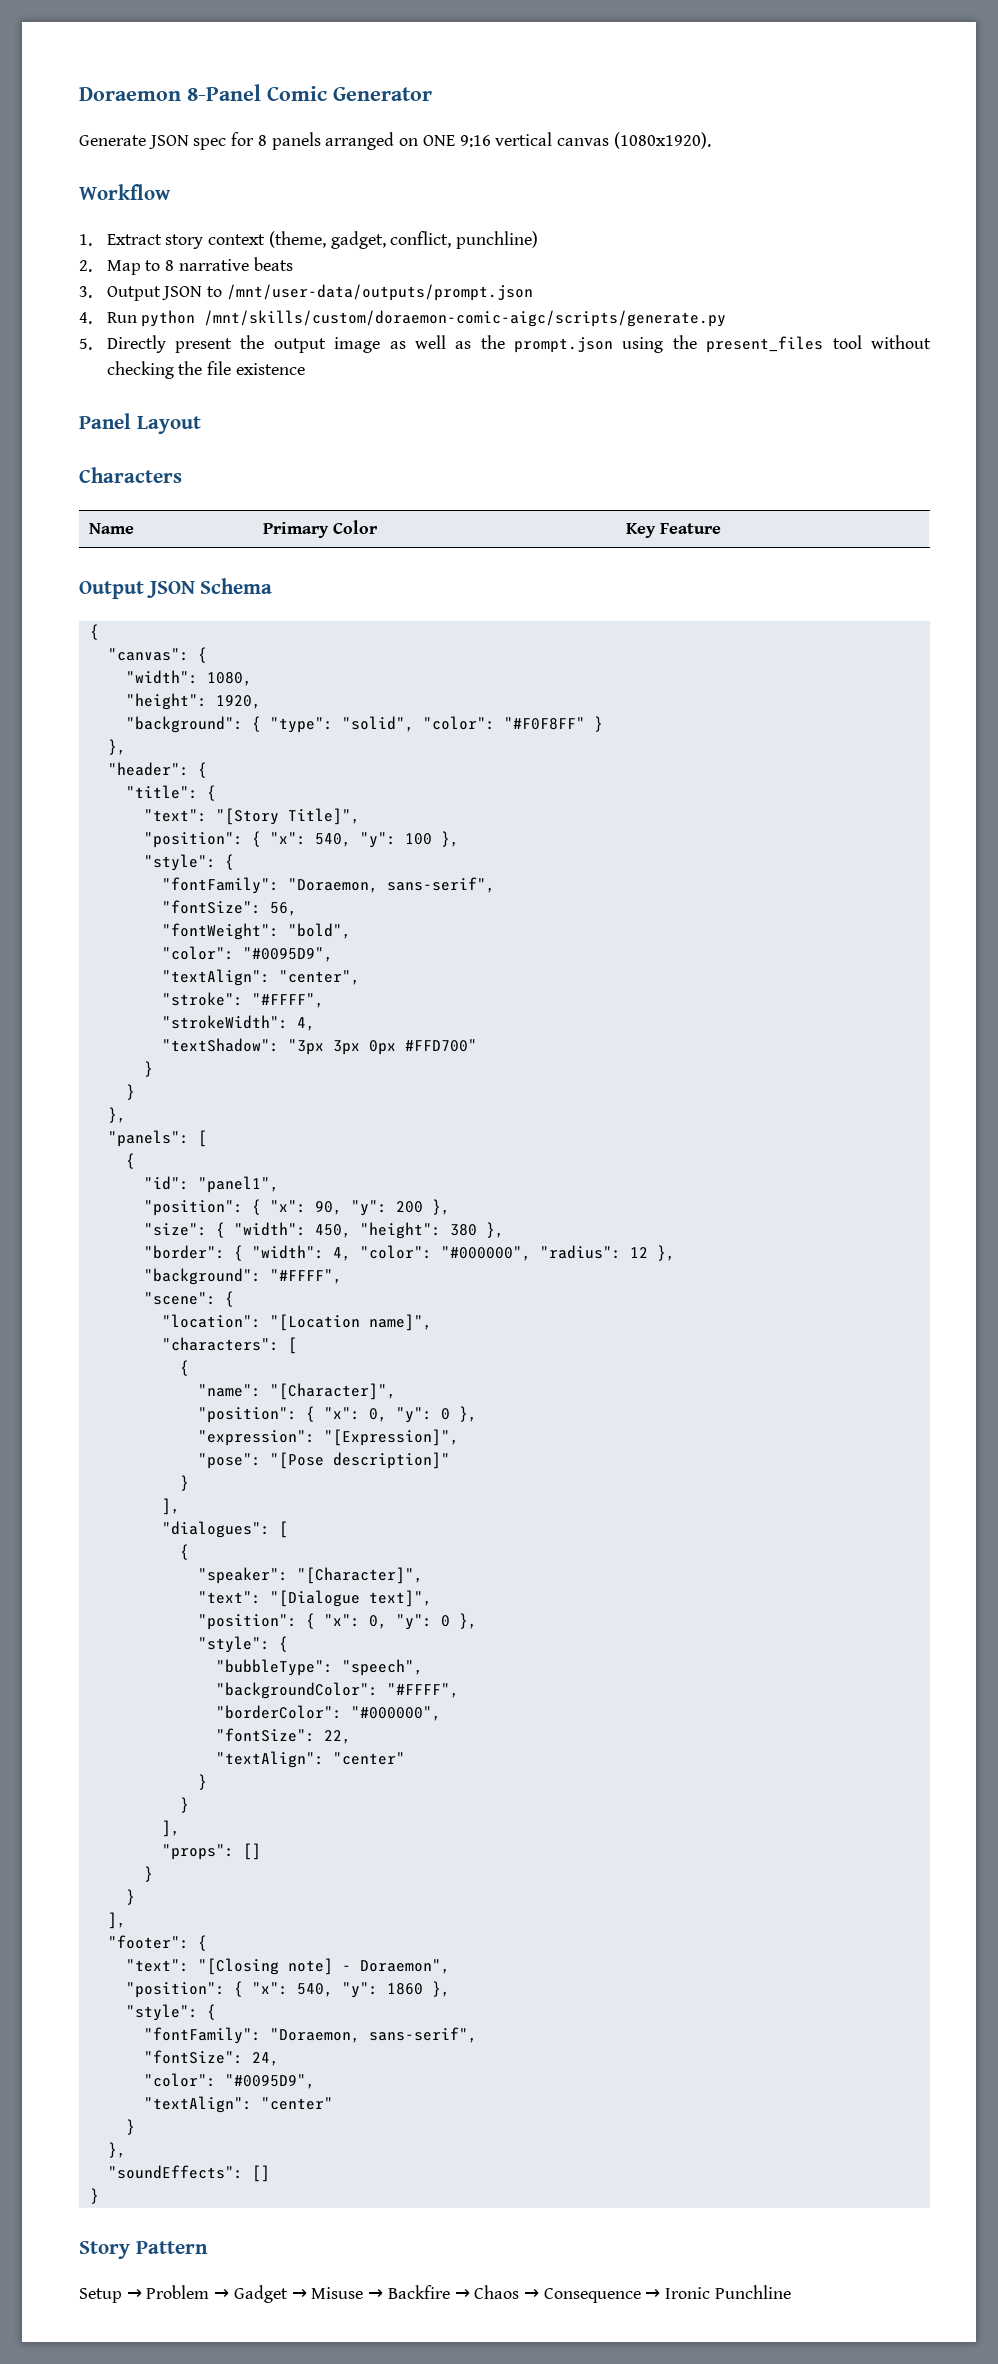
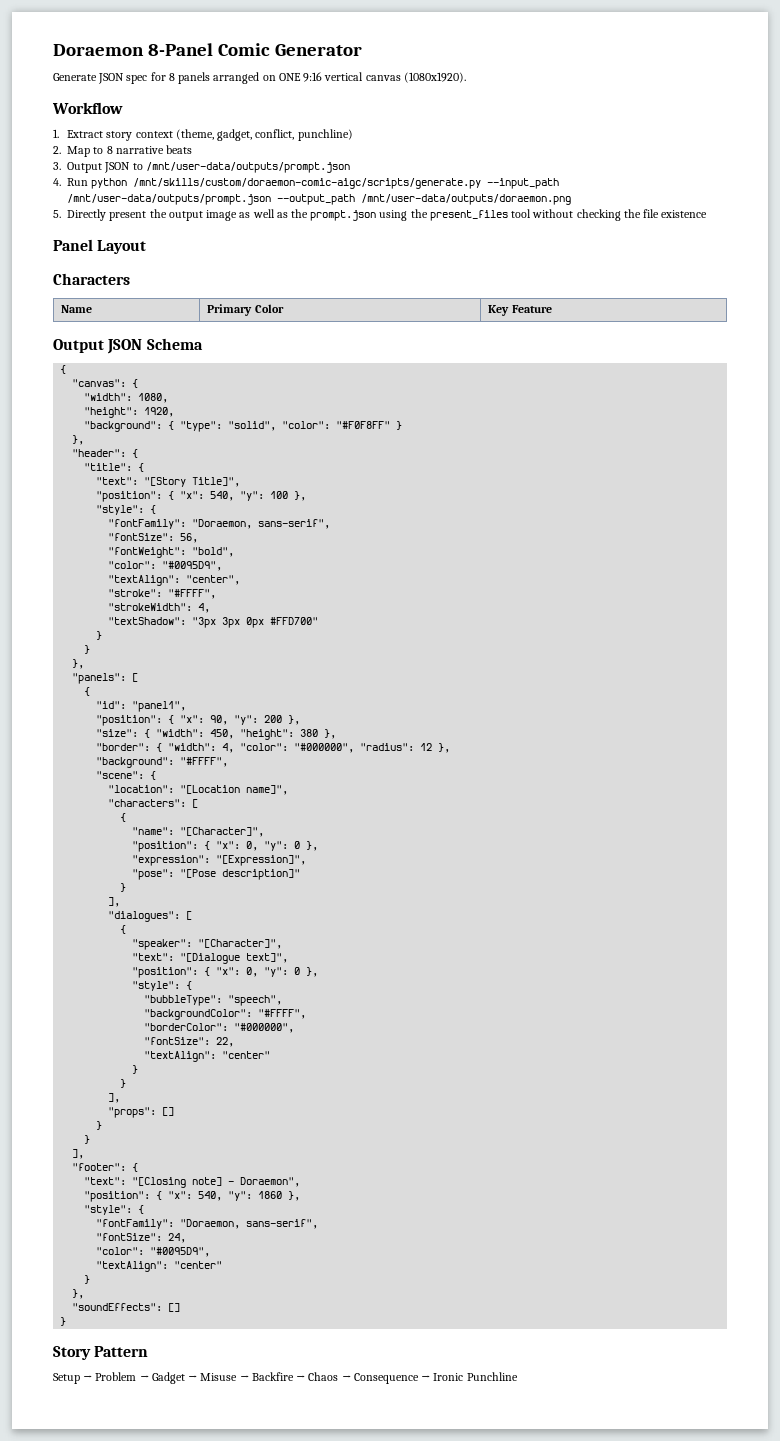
(727, 318) none -> [487,178,560,189] [67,194,572,205] --input_path /mnt/user-data/outputs/prompt.json --output_path /mnt/user-data/outputs/doraemon.png

